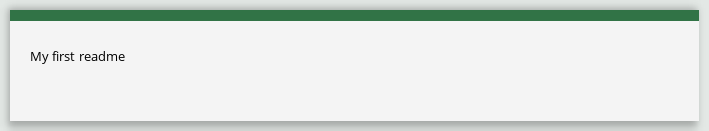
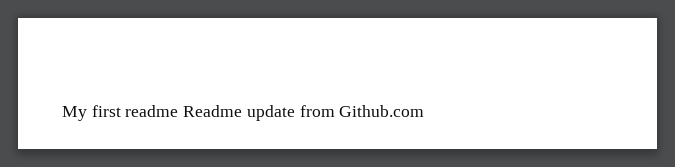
(125, 56) none -> [183,105,425,121] Readme update from Github.com

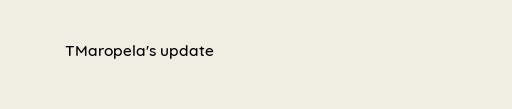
[62,105,425,121] My first readme Readme update from Github.com -> [65,45,215,59] TMaropela's update

